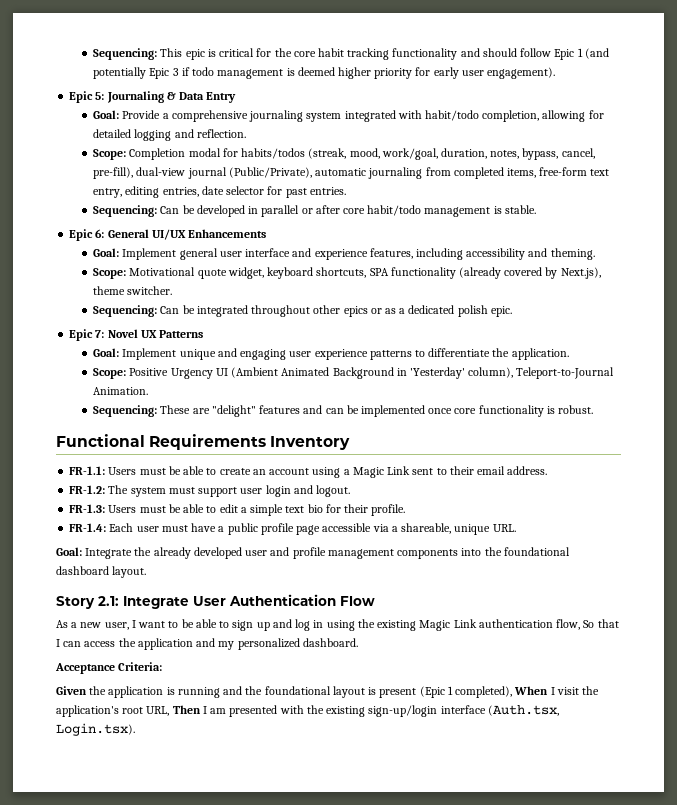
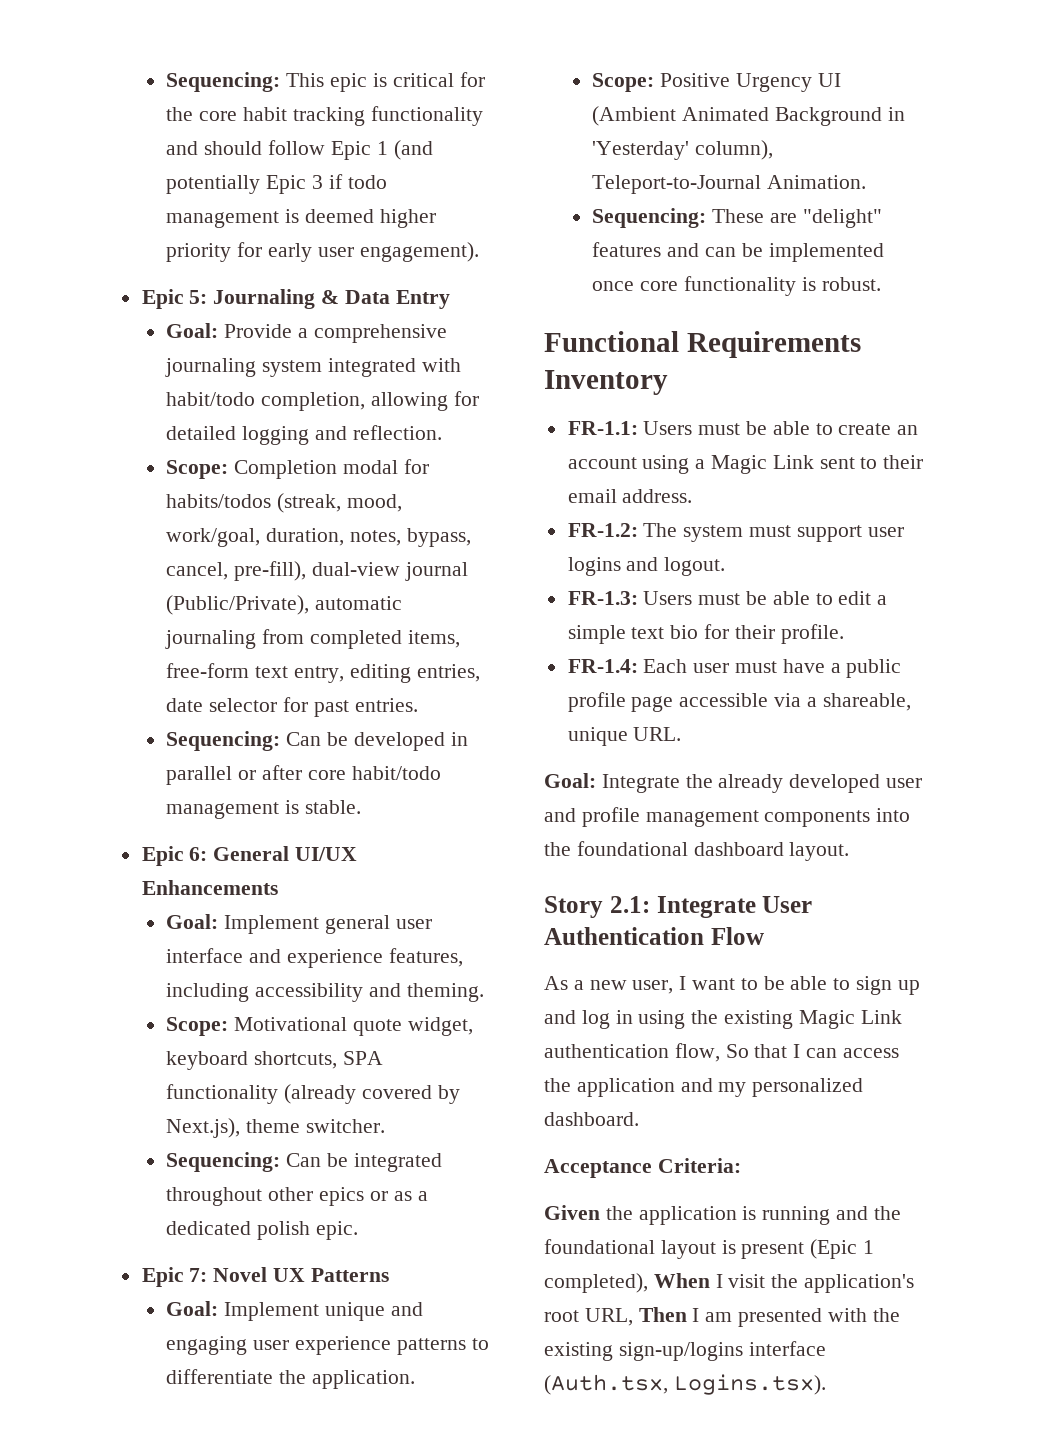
[265,485,291,497] login -> [567,557,621,576] logins
[368,705,438,717] sign-up/login -> [618,1342,743,1361] sign-up/logins
[56,723,135,736] Login.tsx). -> [673,1374,826,1395] Logins.tsx).

